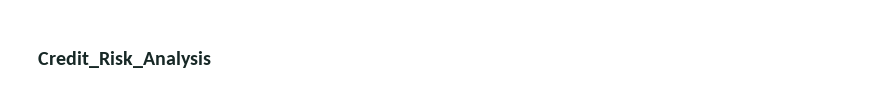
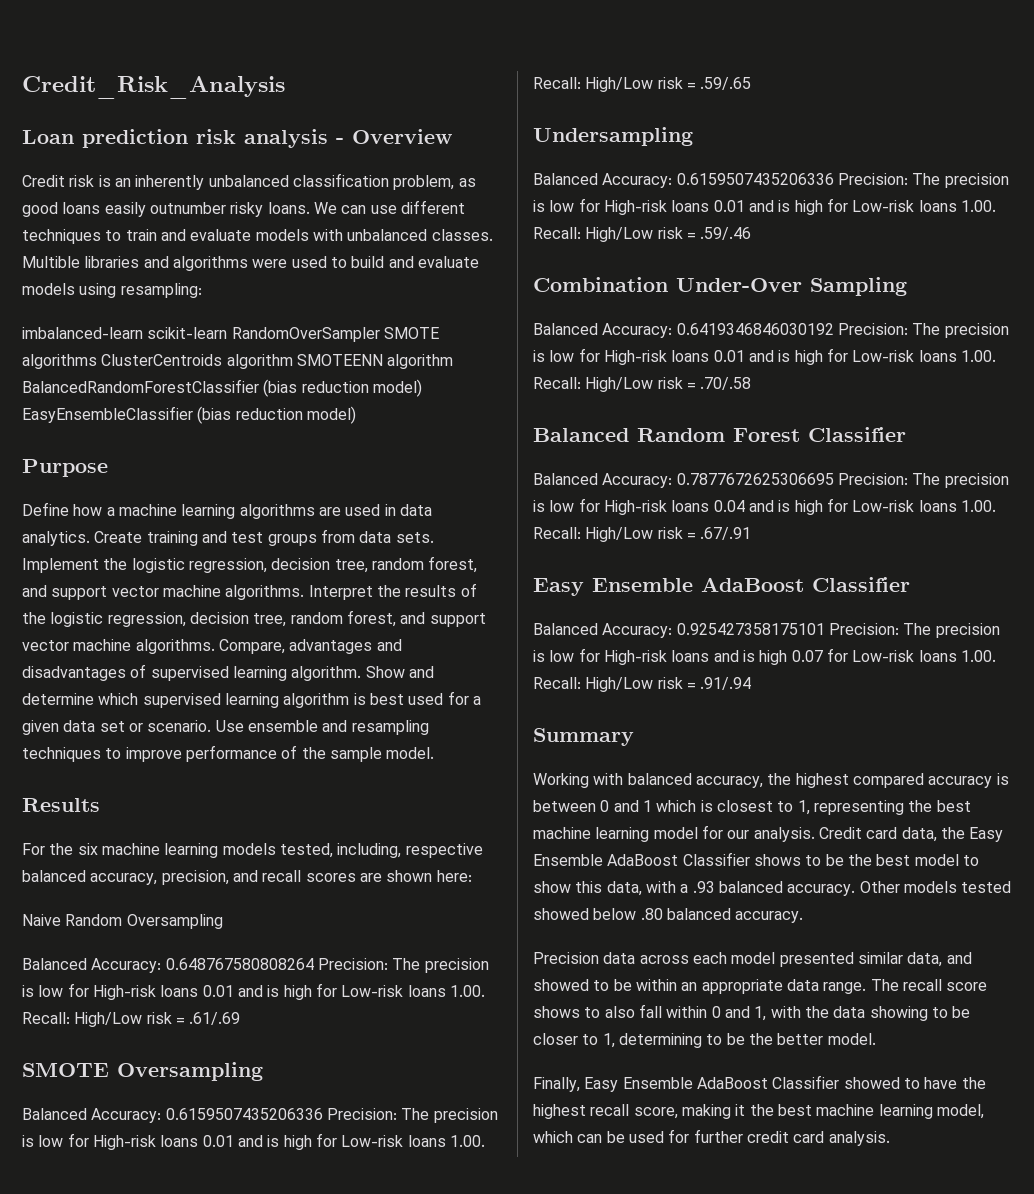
(211, 59) none -> [22,129,452,148] [22,173,476,190] [22,200,465,217] [22,229,493,244] [22,256,479,271] [22,283,202,298] [22,327,439,342] [22,354,454,369] [22,379,422,397] [22,406,356,424] [22,459,108,477] [22,502,432,519] [22,529,434,546] [22,556,478,573] [22,583,477,600] [22,610,486,627] [22,639,402,654] [22,664,434,681] [22,691,481,708] [22,720,429,735] [22,745,435,762] [22,798,100,812] [22,843,483,858] [22,870,472,885] [22,914,223,929] [22,958,489,973] [22,983,485,1000] [22,1012,241,1027] [22,1062,263,1081] [22,1108,498,1123] [22,1133,485,1150] [533,77,752,92] [533,127,693,146] [533,173,1009,188] [533,198,996,215] [533,227,752,242] [533,277,907,296] [533,323,1009,338] [533,348,996,365] [533,377,752,392] [533,427,906,442] [533,473,1009,488] [533,498,996,515] [533,527,752,542] [533,577,910,596] [533,623,1000,638] [533,648,996,665] [533,677,752,692] [533,728,634,746] [533,773,1009,788] [533,800,971,815] [533,825,1004,842] [533,852,979,866] [533,881,1012,896] [533,908,804,923] [533,952,972,967] [533,979,988,994] [533,1004,971,1021] [533,1033,876,1048] [533,1075,986,1092] [533,1104,984,1119] [533,1129,890,1146] // Loan prediction risk analysis - Overview // Credit risk is an inherently unbalanced classification problem, as good loans easily outnumber risky loans. We can use different techniques to train and evaluate models with unbalanced classes. Multible libraries and algorithms were used to build and evaluate models using resampling: // imbalanced-learn scikit-learn RandomOverSampler SMOTE algorithms ClusterCentroids algorithm SMOTEENN algorithm BalancedRandomForestClassifier (bias reduction model) EasyEnsembleClassifier (bias reduction model) // Purpose // Define how a machine learning algorithms are used in data analytics. Create training and test groups from data sets. Implement the logistic regression, decision tree, random forest, and support vector machine algorithms. Interpret the results of the logistic regression, decision tree, random forest, and support vector machine algorithms. Compare, advantages and disadvantages of supervised learning algorithm. Show and determine which supervised learning algorithm is best used for a given data set or scenario. Use ensemble and resampling techniques to improve performance of the sample model. // Results // For the six machine learning models tested, including, respective balanced accuracy, precision, and recall scores are shown here: // Naive Random Oversampling // Balanced Accuracy: 0.648767580808264 Precision: The precision is low for High-risk loans 0.01 and is high for Low-risk loans 1.00. Recall: High/Low risk = .61/.69 // SMOTE Oversampling // Balanced Accuracy: 0.6159507435206336 Precision: The precision is low for High-risk loans 0.01 and is high for Low-risk loans 1.00. Recall: High/Low risk = .59/.65 // Undersampling // Balanced Accuracy: 0.6159507435206336 Precision: The precision is low for High-risk loans 0.01 and is high for Low-risk loans 1.00. Recall: High/Low risk = .59/.46 // Combination Under-Over Sampling // Balanced Accuracy: 0.6419346846030192 Precision: The precision is low for High-risk loans 0.01 and is high for Low-risk loans 1.00. Recall: High/Low risk = .70/.58 // Balanced Random Forest Classifier // Balanced Accuracy: 0.7877672625306695 Precision: The precision is low for High-risk loans 0.04 and is high for Low-risk loans 1.00. Recall: High/Low risk = .67/.91 // Easy Ensemble AdaBoost Classifier // Balanced Accuracy: 0.925427358175101 Precision: The precision is low for High-risk loans and is high 0.07 for Low-risk loans 1.00. Recall: High/Low risk = .91/.94 // Summary // Working with balanced accuracy, the highest compared accuracy is between 0 and 1 which is closest to 1, representing the best machine learning model for our analysis. Credit card data, the Easy Ensemble AdaBoost Classifier shows to be the best model to show this data, with a .93 balanced accuracy. Other models tested showed below .80 balanced accuracy. // Precision data across each model presented similar data, and showed to be within an appropriate data range. The recall score shows to also fall within 0 and 1, with the data showing to be closer to 1, determining to be the better model. // Finally, Easy Ensemble AdaBoost Classifier showed to have the highest recall score, making it the best machine learning model, which can be used for further credit card analysis.

